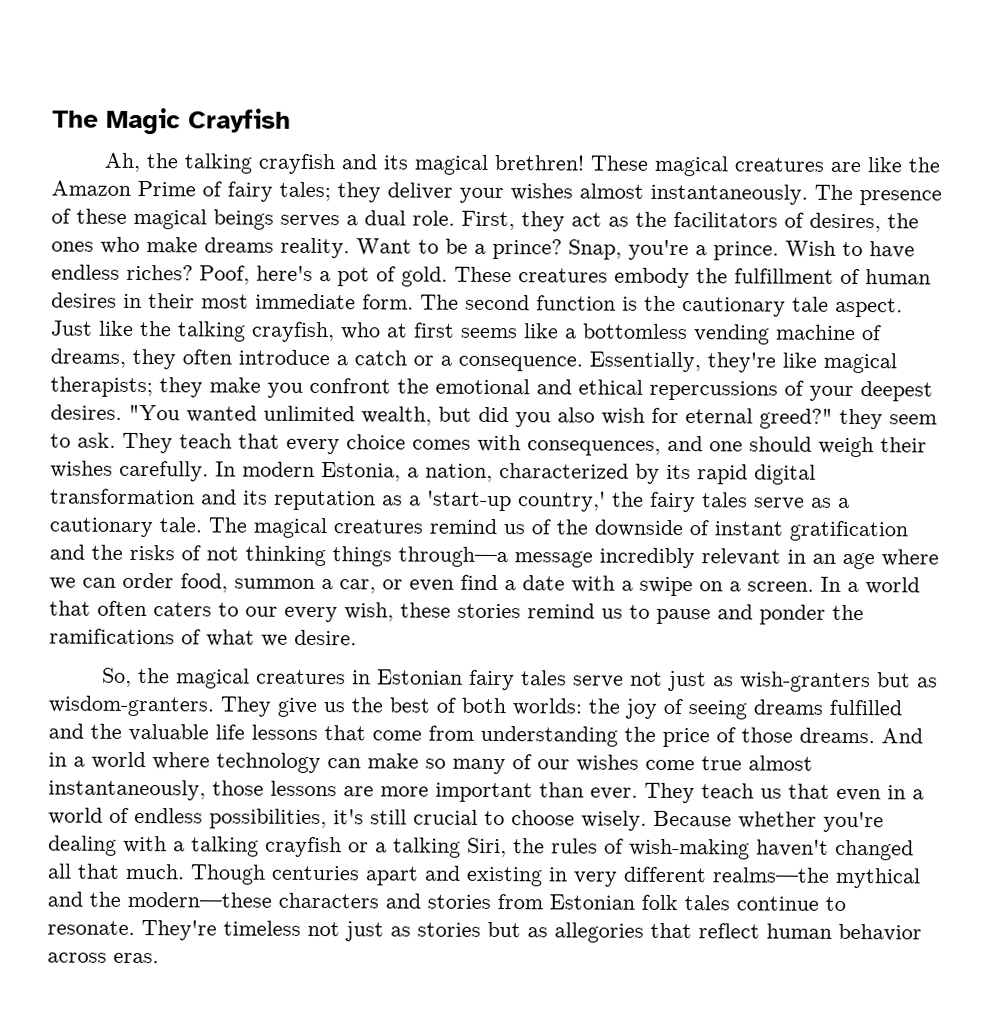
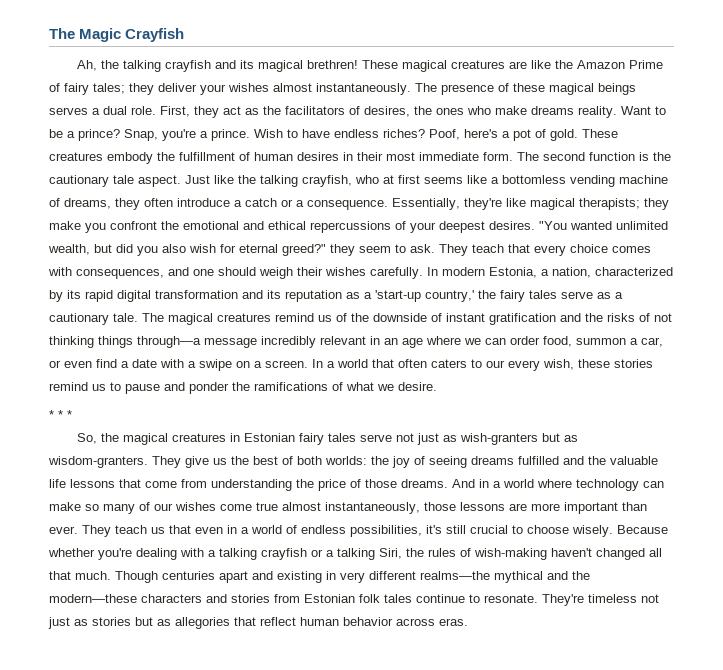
(357, 637) none -> [49,410,72,419] // * * *

